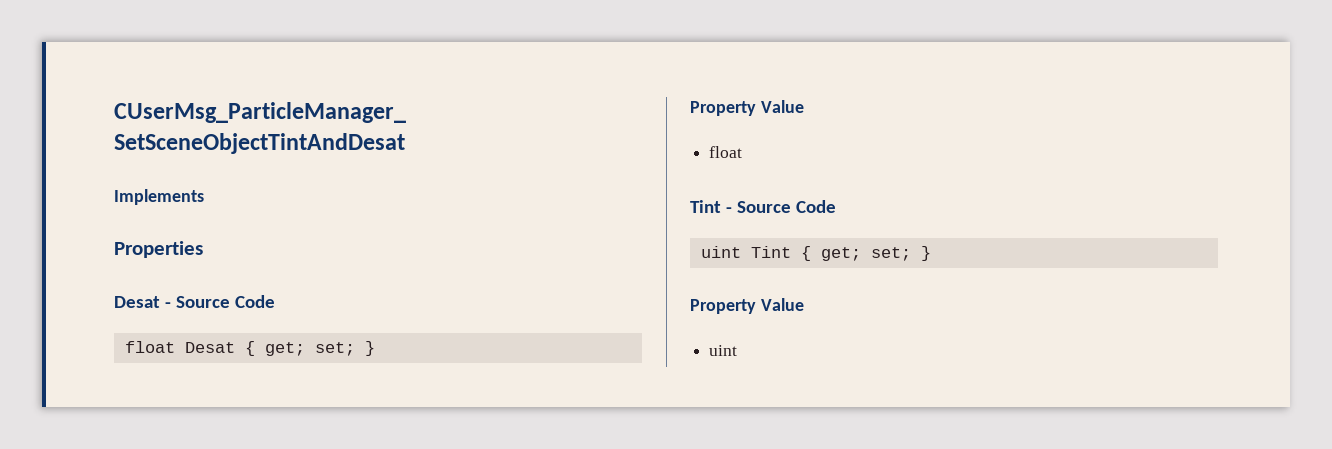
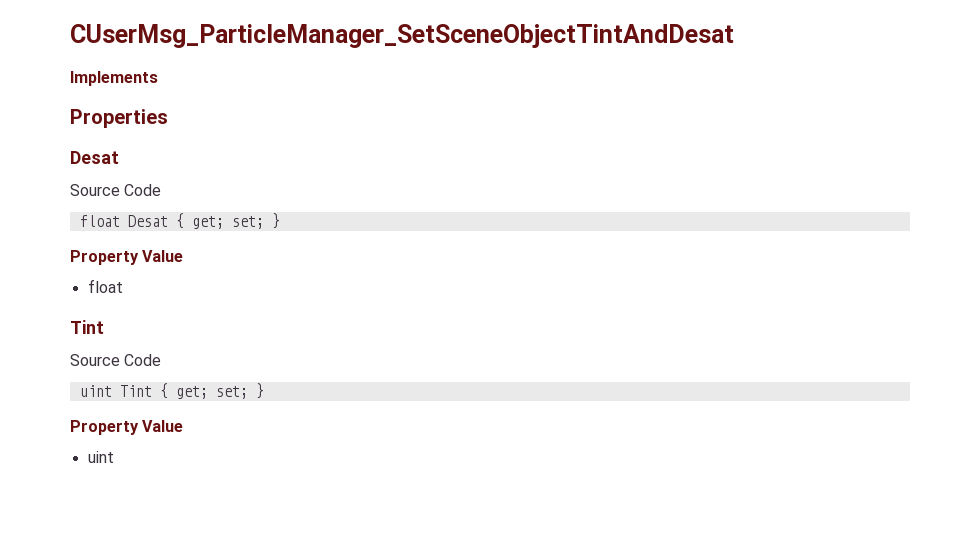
[165,302,172,308] - -> (119, 157) //
[726,207,733,213] - -> (104, 327) //

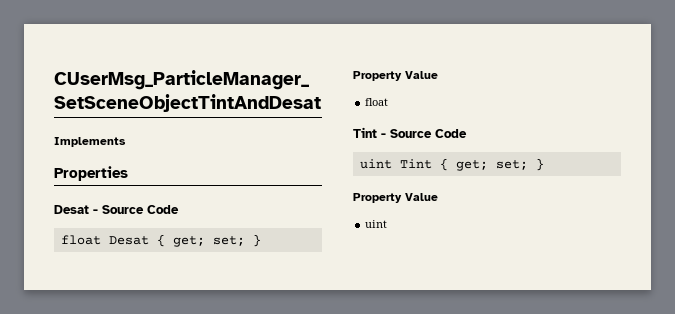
(119, 157) // -> [93,209,98,214] -
(104, 327) // -> [381,133,386,138] -

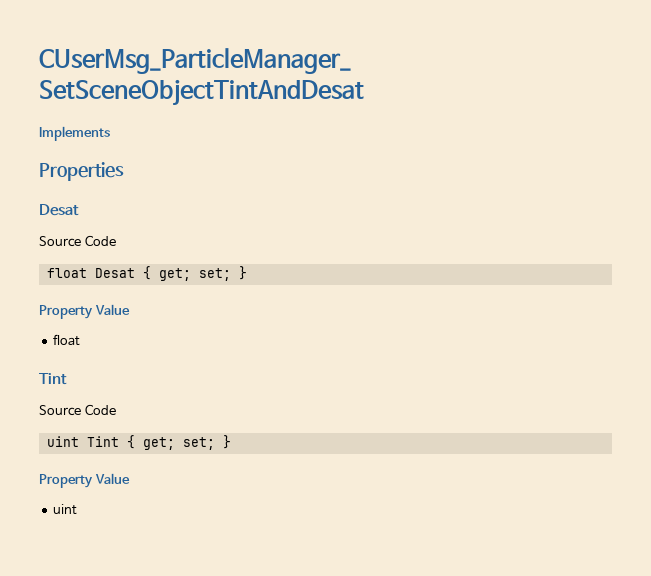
[93,209,98,214] - -> (79, 210) //
[381,133,386,138] - -> (67, 379) //

